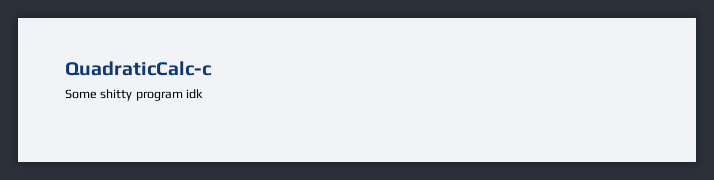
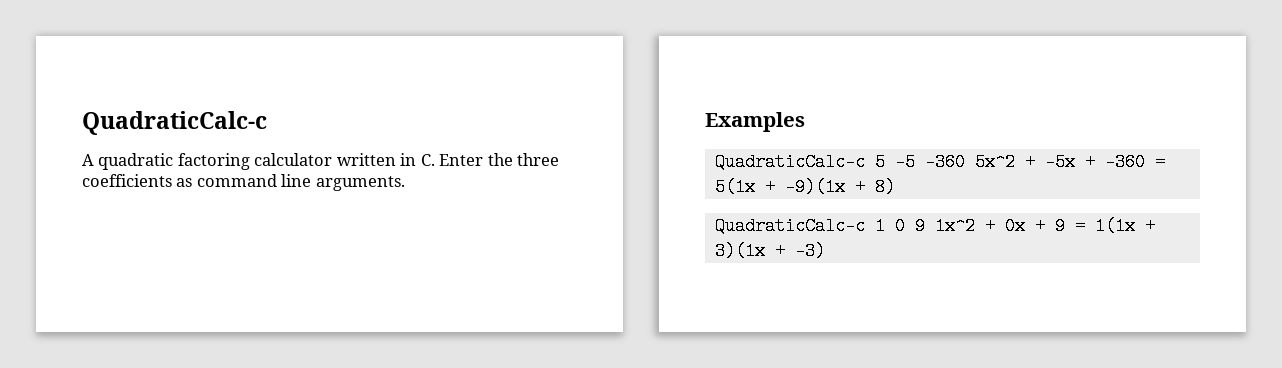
[65,89,204,101] Some shitty program idk -> [82,153,560,170] [82,174,405,191] [705,112,805,132] [714,153,1165,171] [714,178,895,196] [714,217,1155,235] [714,242,825,260] A quadratic factoring calculator written in C. Enter the three coefficients as command line arguments. // Examples // QuadraticCalc-c 5 -5 -360 5x^2 + -5x + -360 = 5(1x + -9)(1x + 8) // QuadraticCalc-c 1 0 9 1x^2 + 0x + 9 = 1(1x + 3)(1x + -3)

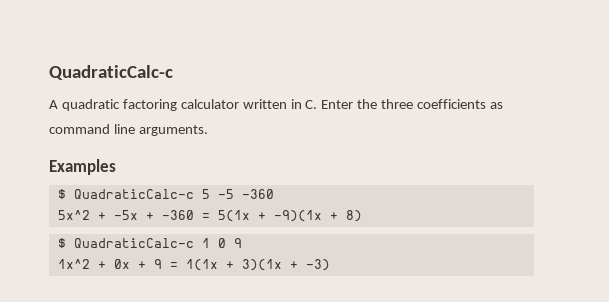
(805, 122) none -> [57,189,66,199] $
(965, 162) none -> (274, 194) //
(895, 187) none -> [57,238,66,248] $
(925, 226) none -> (242, 243) //

